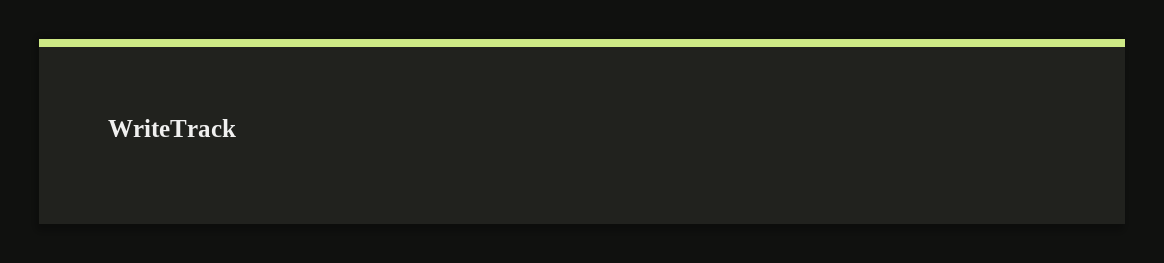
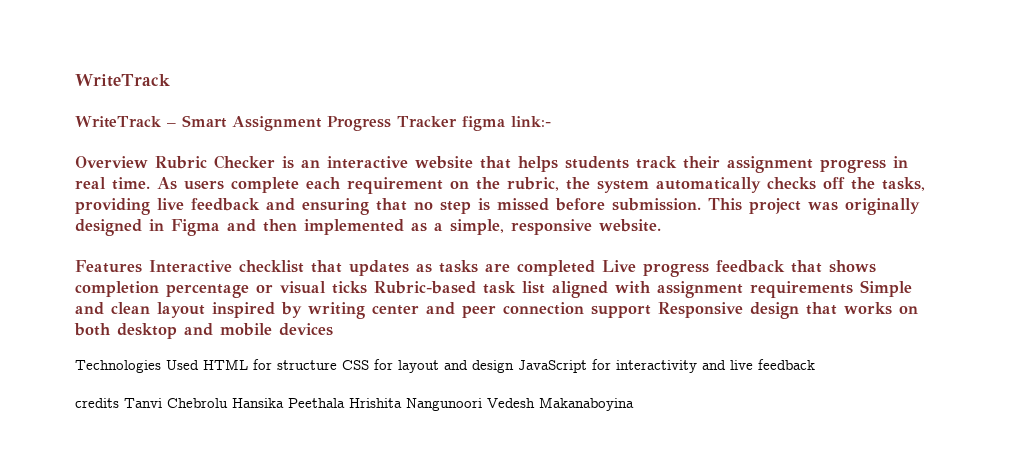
[108,119,236,137] WriteTrack -> [75,74,170,87] [75,115,551,131] [75,155,908,173] [75,177,925,194] [75,198,920,215] [75,219,661,236] [75,260,876,277] [75,280,912,298] [75,302,918,319] [74,323,333,339] [75,359,815,373] [75,397,634,411] WriteTrack // WriteTrack – Smart Assignment Progress Tracker figma link:- // Overview Rubric Checker is an interactive website that helps students track their assignment progress in real time. As users complete each requirement on the rubric, the system automatically checks off the tasks, providing live feedback and ensuring that no step is missed before submission. This project was originally designed in Figma and then implemented as a simple, responsive website. // Features Interactive checklist that updates as tasks are completed Live progress feedback that shows completion percentage or visual ticks Rubric-based task list aligned with assignment requirements Simple and clean layout inspired by writing center and peer connection support Responsive design that works on both desktop and mobile devices // Technologies Used HTML for structure CSS for layout and design JavaScript for interactivity and live feedback // credits Tanvi Chebrolu Hansika Peethala Hrishita Nangunoori Vedesh Makanaboyina

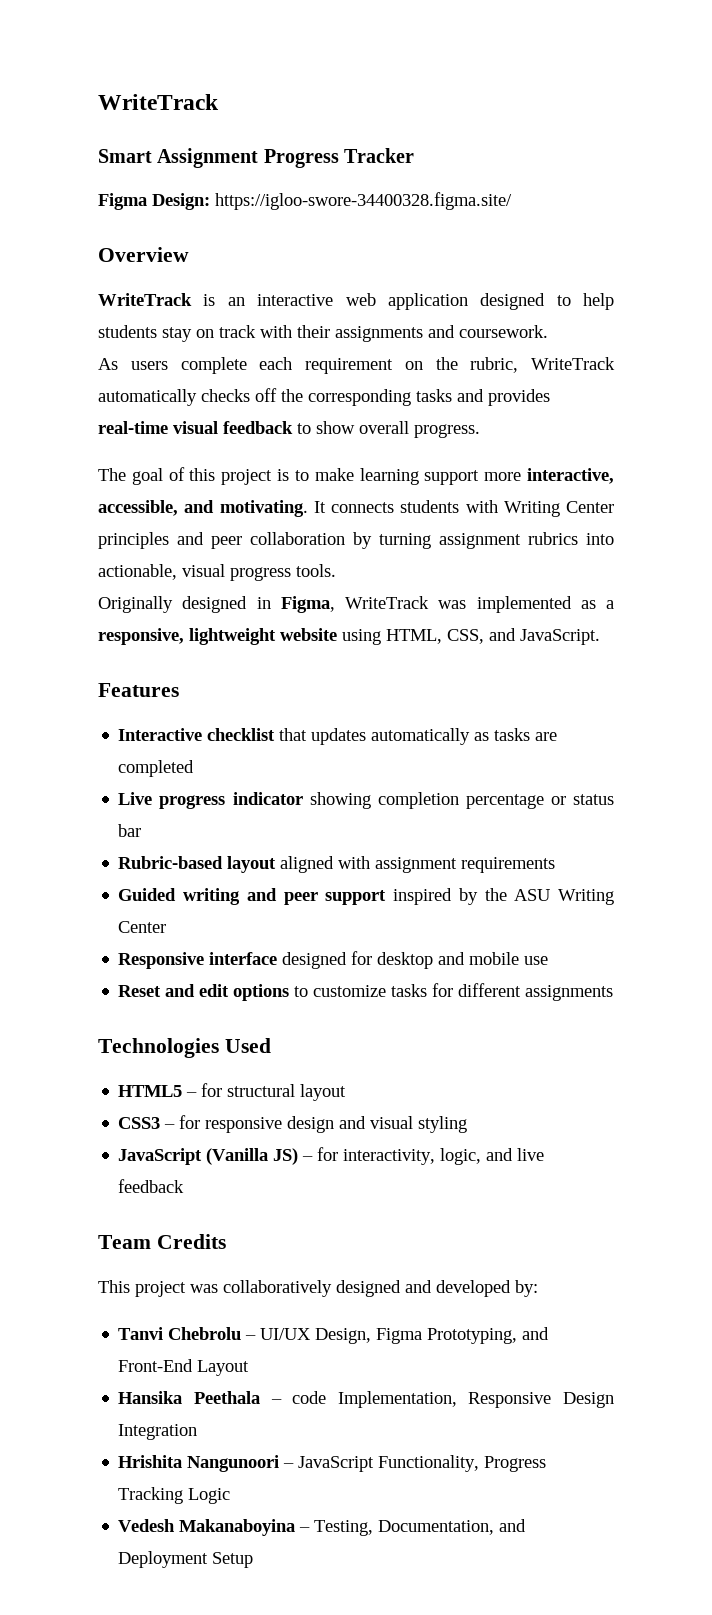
[75,116,176,128] WriteTrack – -> (219, 102) none
[461,116,551,131] figma link:- -> [98,192,512,210] // Figma Design: https://igloo-swore-34400328.figma.site/
[155,155,275,169] Rubric Checker -> [98,293,192,306] // WriteTrack
[415,156,908,173] [75,177,150,190] website that helps students track their assignment progress in real time. -> [345,293,614,310] [98,325,548,342] web application designed to help students stay on track with their assignments and coursework. //
[566,177,649,193] the system -> [531,357,615,370] WriteTrack
[882,177,925,191] [75,198,920,215] [75,219,661,236] tasks, providing live feedback and ensuring that no step is missed before submission. This project was originally designed in Figma and then implemented as a simple, responsive website. -> [308,389,550,406] [98,421,480,438] [98,467,614,485] [98,500,614,517] [98,532,614,549] [98,564,336,581] [98,596,614,613] [98,628,600,645] corresponding tasks and provides real-time visual feedback to show overall progress. // The goal of this project is to make learning support more interactive, accessible, and motivating. It connects students with Writing Center principles and peer collaboration by turning assignment rubrics into actionable, visual progress tools. // Originally designed in Figma, WriteTrack was implemented as a responsive, lightweight website using HTML, CSS, and JavaScript.
(142, 266) none -> (179, 690) //
(409, 268) none -> [371,728,471,745] automatically
(595, 268) none -> (195, 768) //
[716,260,876,273] [75,280,912,298] [75,302,918,319] [74,323,333,339] [75,359,815,373] [75,397,634,411] feedback that shows completion percentage or visual ticks Rubric-based task list aligned with assignment requirements Simple and clean layout inspired by writing center and peer connection support Responsive design that works on both desktop and mobile devices // Technologies Used HTML for structure CSS for layout and design JavaScript for interactivity and live feedback // credits Tanvi Chebrolu Hansika Peethala Hrishita Nangunoori Vedesh Makanaboyina -> [232,792,614,809] [118,824,142,837] [118,856,556,873] [118,888,614,905] [118,921,167,933] [118,951,549,969] [118,983,614,1001] [98,1038,271,1058] [118,1083,347,1101] [118,1115,468,1133] [118,1147,545,1165] [118,1179,185,1193] [98,1234,226,1249] [98,1280,538,1297] [118,1327,550,1344] [118,1359,250,1376] [118,1391,614,1408] [118,1424,198,1440] [118,1455,547,1472] [118,1487,231,1504] [118,1519,527,1536] [118,1551,254,1568] indicator showing completion percentage or status bar // Rubric-based layout aligned with assignment requirements // Guided writing and peer support inspired by the ASU Writing Center // Responsive interface designed for desktop and mobile use // Reset and edit options to customize tasks for different assignments // Technologies Used // HTML5 – for structural layout // CSS3 – for responsive design and visual styling // JavaScript (Vanilla JS) – for interactivity, logic, and live feedback // Team Credits // This project was collaboratively designed and developed by: // Tanvi Chebrolu – UI/UX Design, Figma Prototyping, and Front-End Layout // Hansika Peethala – code Implementation, Responsive Design Integration // Hrishita Nangunoori – JavaScript Functionality, Progress Tracking Logic // Vedesh Makanaboyina – Testing, Documentation, and Deployment Setup

